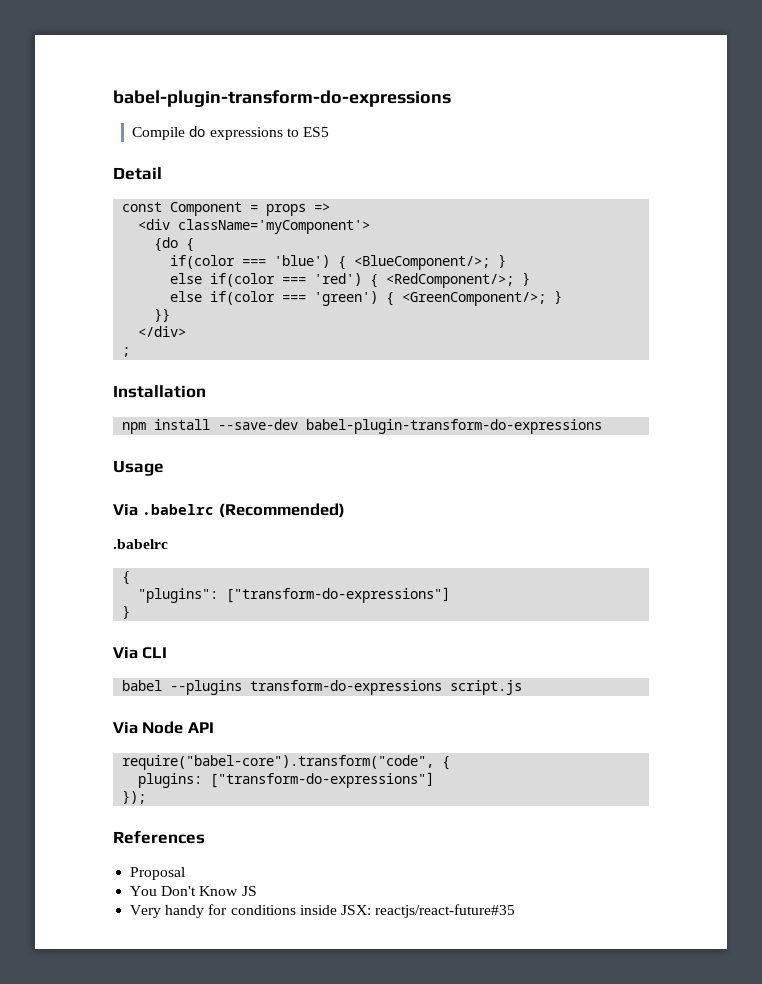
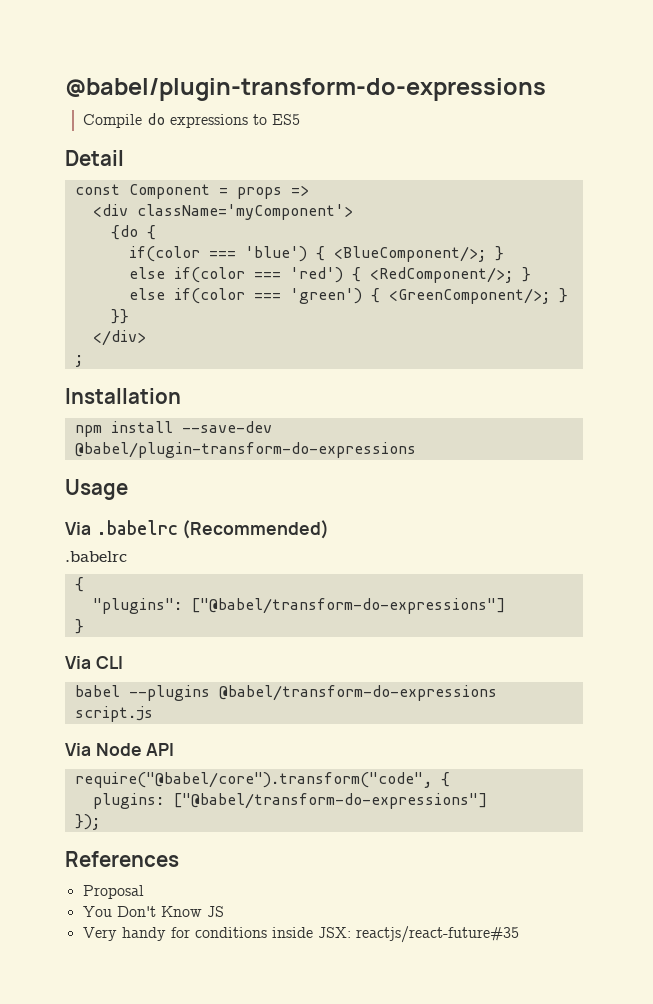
[113,90,451,107] babel-plugin-transform-do-expressions -> [65,78,546,101] @babel/plugin-transform-do-expressions
[306,419,603,434] babel-plugin-transform-do-expressions -> [74,442,416,458] @babel/plugin-transform-do-expressions
[226,587,451,603] ["transform-do-expressions"] -> [190,598,505,614] ["@babel/transform-do-expressions"]
[250,680,443,695] transform-do-expressions -> [218,685,497,701] @babel/transform-do-expressions
[122,755,435,770] require("babel-core").transform("code", -> [74,772,432,788] require("@babel/core").transform("code",
[210,772,435,788] ["transform-do-expressions"] -> [172,793,487,809] ["@babel/transform-do-expressions"]

